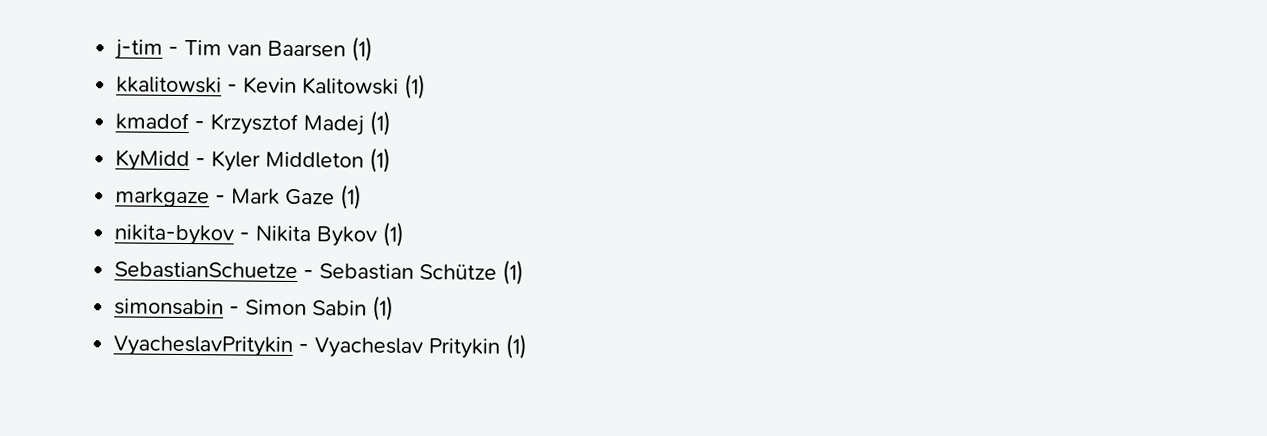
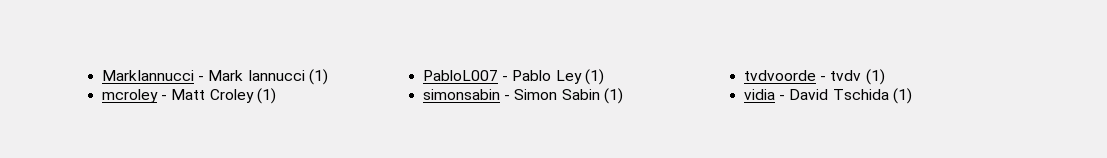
[114,36,374,62] [116,73,427,100] [115,110,392,136] [115,147,392,173] [115,184,363,210] [114,221,405,247] [114,261,498,281] j-tim - Tim van Baarsen (1) // kkalitowski - Kevin Kalitowski (1) // kmadof - Krzysztof Madej (1) // KyMidd - Kyler Middleton (1) // markgaze - Mark Gaze (1) // nikita-bykov - Nikita Bykov (1) // SebastianSchuetze - Sebastian Schütze -> [102,69,328,85] [102,88,276,104] [423,70,582,84] MarkIannucci - Mark Iannucci (1) // mcroley - Matt Croley (1) // PabloL007 - Pablo Ley
[113,335,501,359] VyacheslavPritykin - Vyacheslav Pritykin -> [744,69,885,85] [744,89,889,100] tvdvoorde - tvdv (1) // vidia - David Tschida

